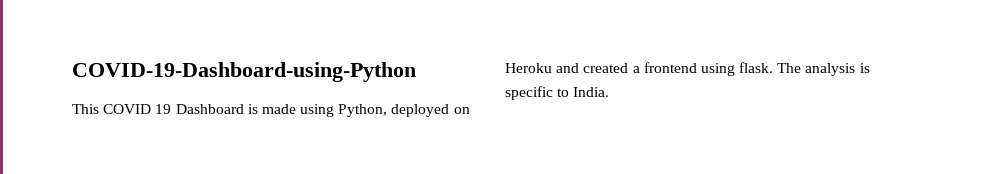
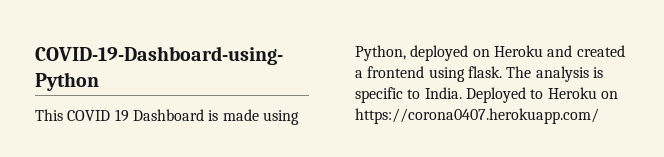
(610, 92) none -> [465,87,618,103] [355,108,599,124] Deployed to Heroku on https://corona0407.herokuapp.com/

